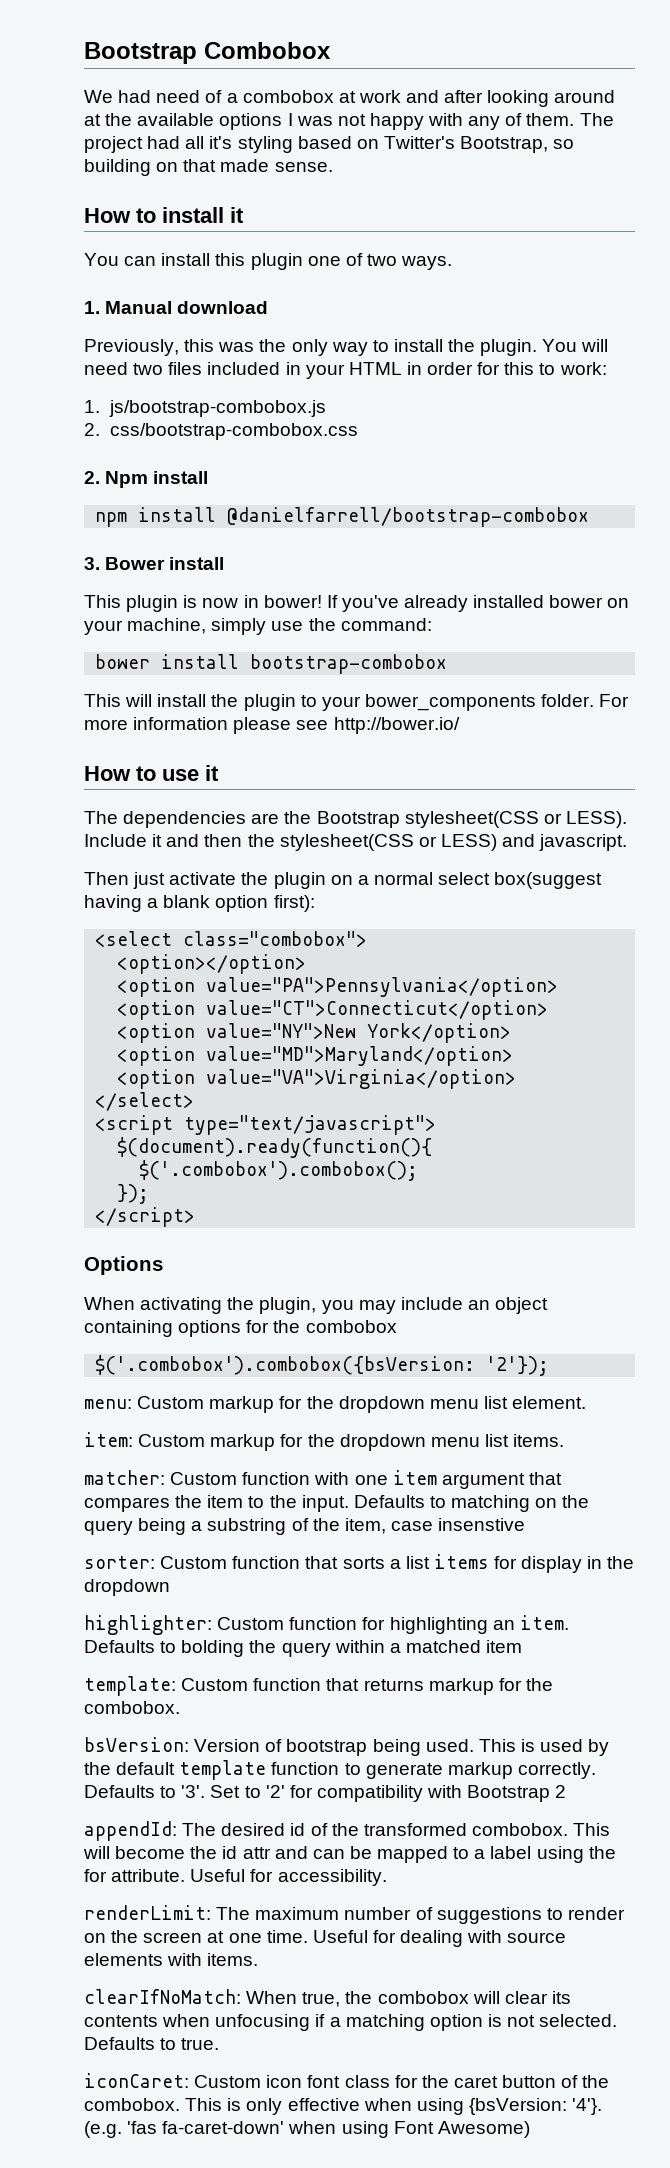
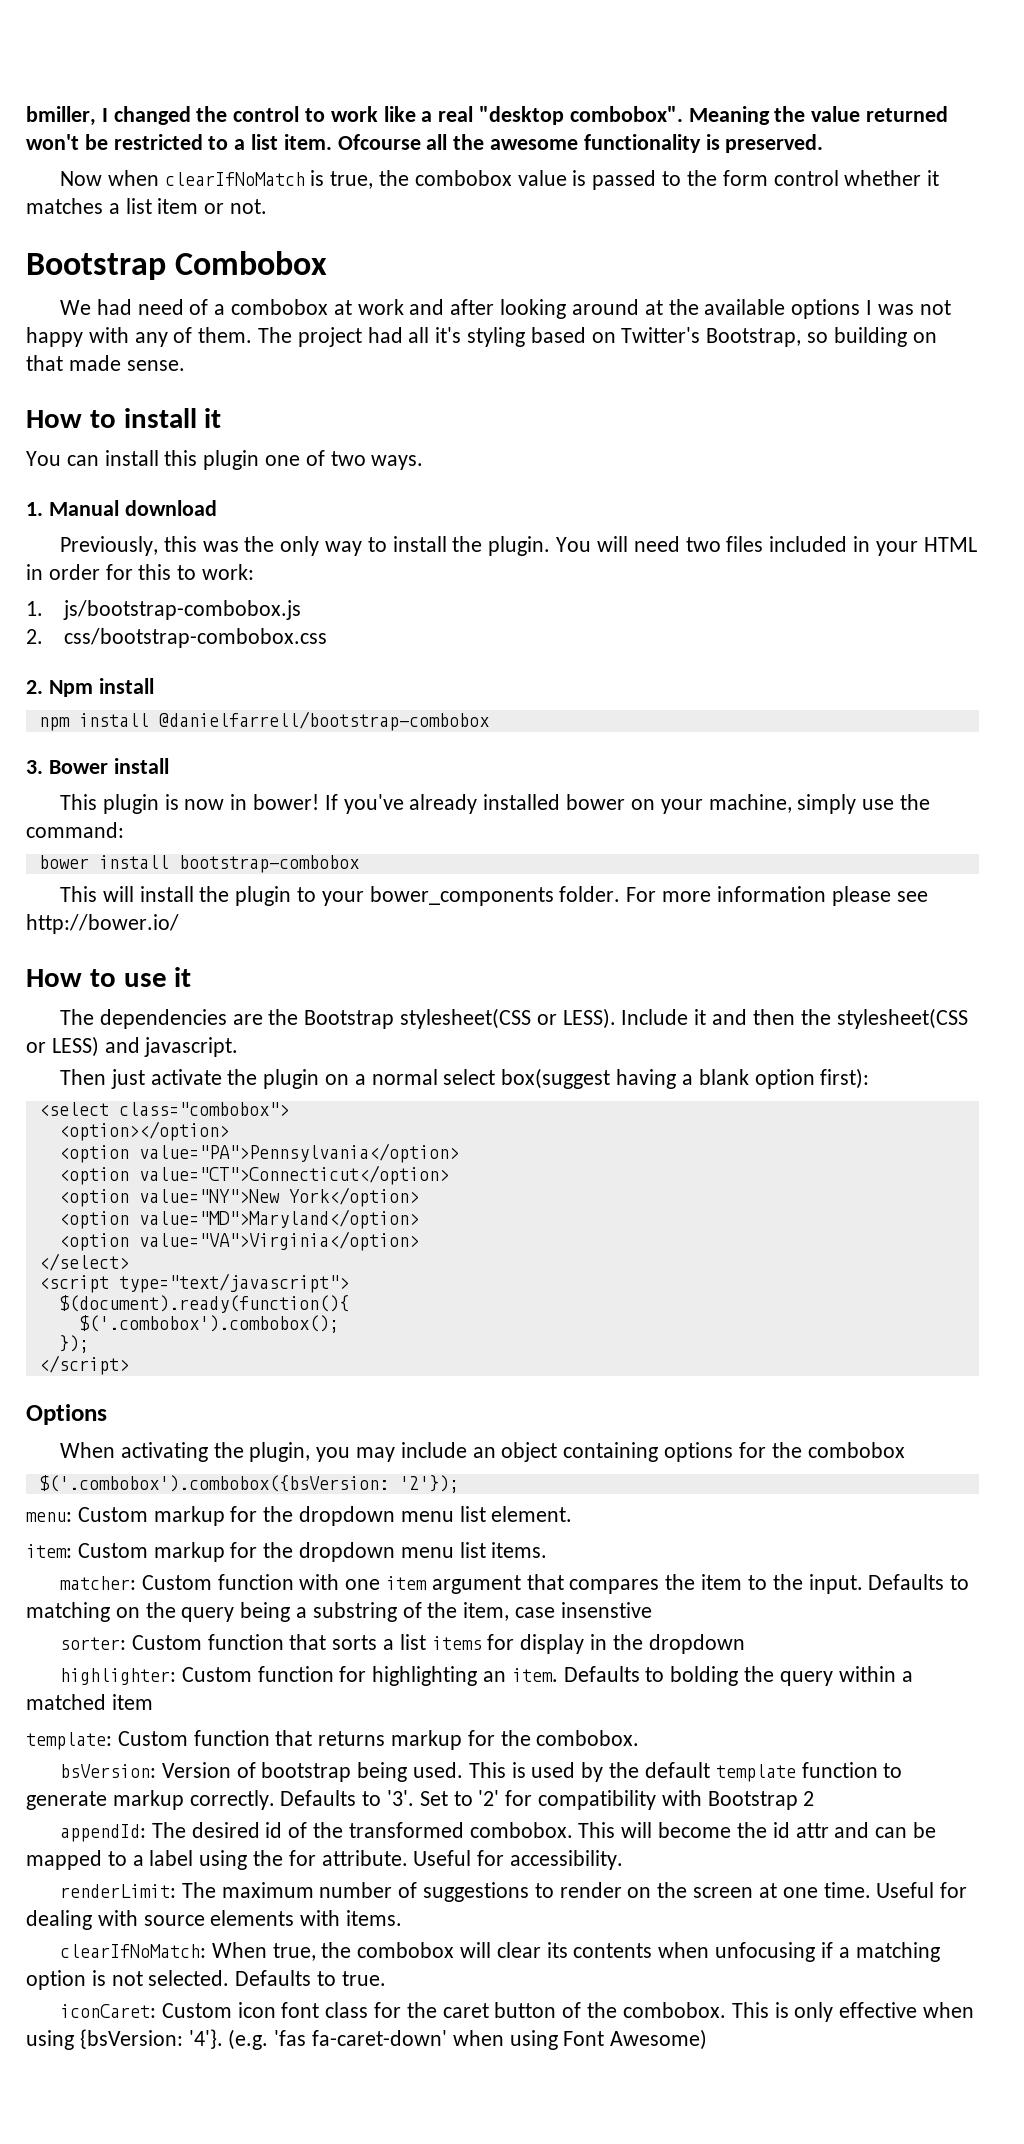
(84, 53) none -> [26,106,949,126] [26,134,824,153] [60,170,940,190] [26,198,268,214] bmiller, I changed the control to work like a real "desktop combobox". Meaning the value returned won't be restricted to a list item. Ofcourse all the awesome functionality is preserved. // Now when clearIfNoMatch is true, the combobox value is passed to the form control whether it matches a list item or not. //

